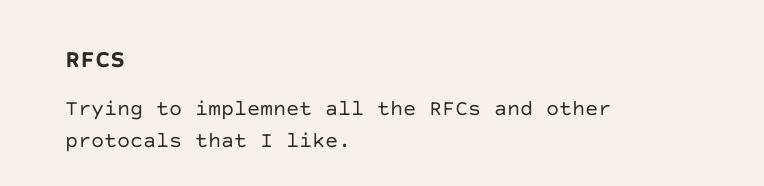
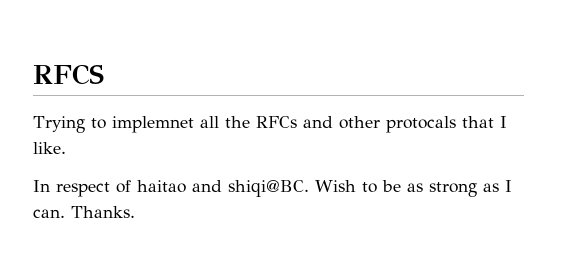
(351, 140) none -> [33,180,512,197] [33,206,135,218] // In respect of haitao and shiqi@BC. Wish to be as strong as I can. Thanks.

